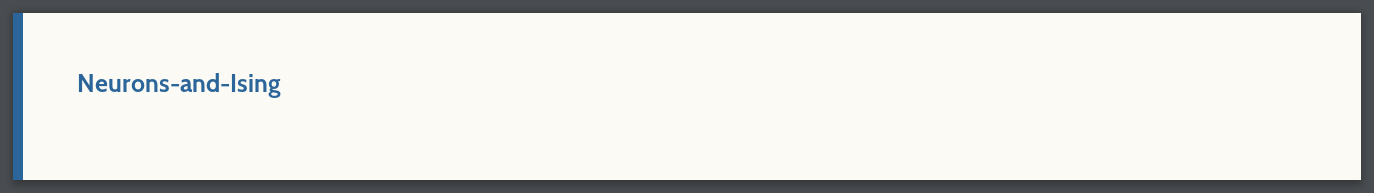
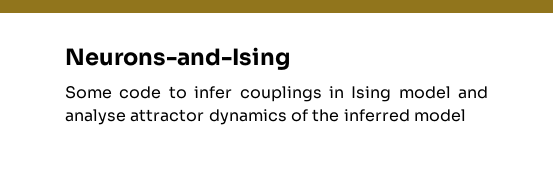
(281, 85) none -> [65,86,488,102] [65,109,466,125] // Some code to infer couplings in Ising model and analyse attractor dynamics of the inferred model

